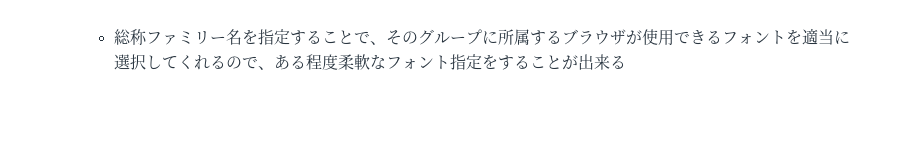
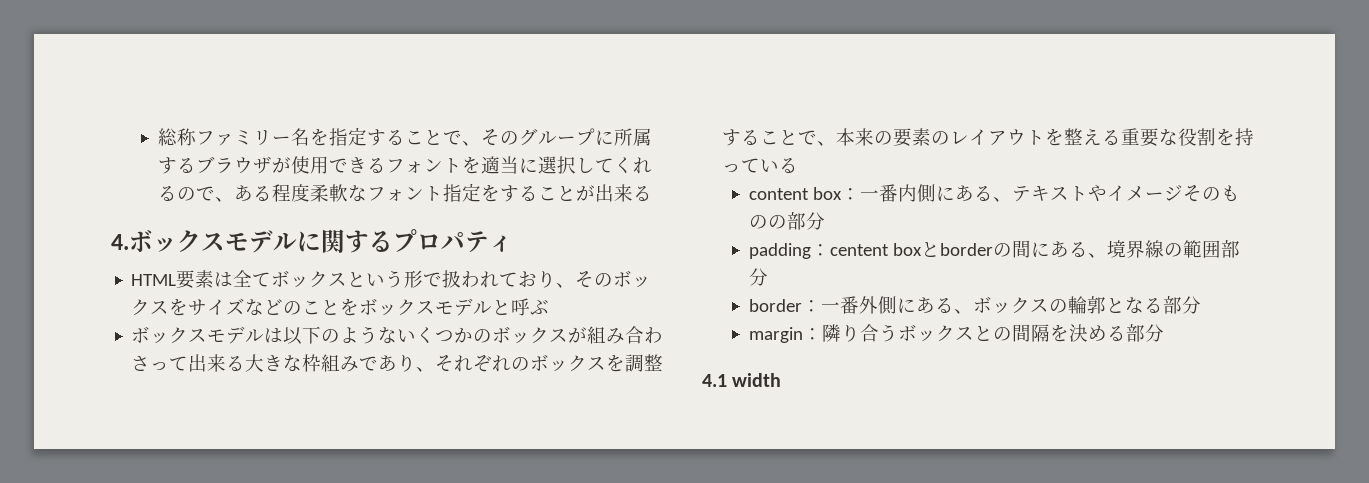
(626, 62) none -> [111,229,513,253] [131,270,652,289] [131,298,550,316] [131,326,664,345] [131,354,664,372] [722,128,1255,147] [722,158,799,173] [748,184,1240,202] [748,212,825,230] [748,240,1240,259] [748,268,768,286] [748,296,1201,314] [748,324,1164,343] [702,373,782,387] // 4.ボックスモデルに関するプロパティ // HTML要素は全てボックスという形で扱われており、そのボックスをサイズなどのことをボックスモデルと呼ぶ // ボックスモデルは以下のようないくつかのボックスが組み合わさって出来る大きな枠組みであり、それぞれのボックスを調整することで、本来の要素のレイアウトを整える重要な役割を持っている // content box：一番内側にある、テキストやイメージそのものの部分 // padding：centent boxとborderの間にある、境界線の範囲部分 // border：一番外側にある、ボックスの輪郭となる部分 // margin：隣り合うボックスとの間隔を決める部分 // 4.1 width

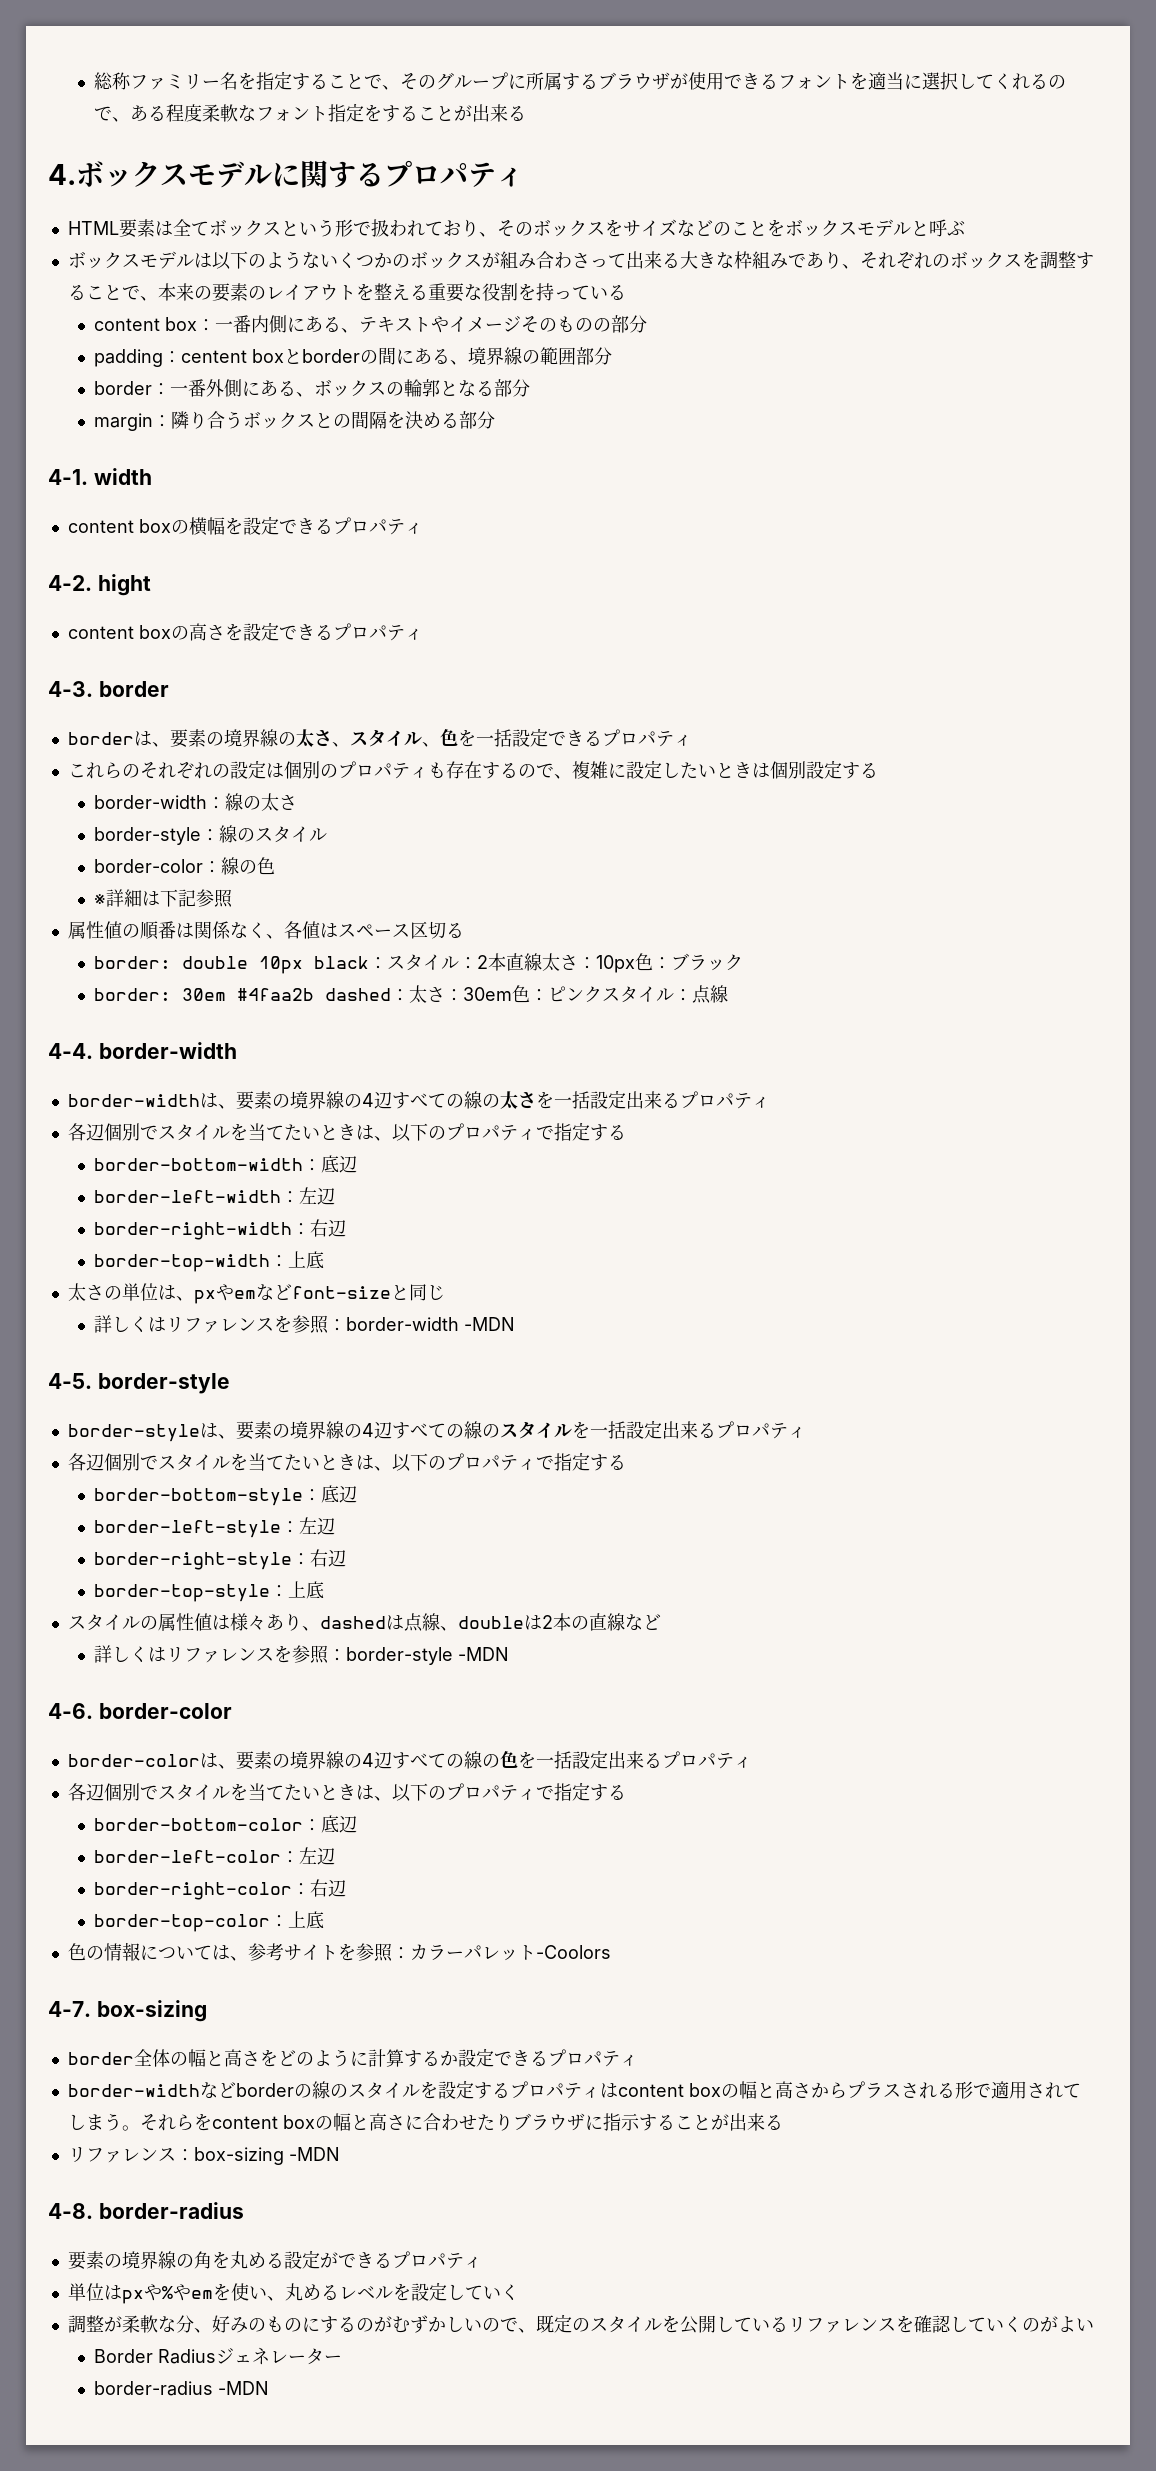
[702,374,727,387] 4.1 -> [48,469,88,485] 4-1.
(782, 380) none -> [67,516,423,536] [48,574,151,596] [67,622,423,641] [48,681,169,697] [67,728,692,748] [67,760,878,779] [94,793,298,811] [94,825,328,845] [94,857,276,875] [94,889,234,908] [67,921,464,940] [94,953,744,974] [94,985,729,1004] [48,1042,237,1059] [67,1090,770,1110] [67,1122,626,1142] [94,1155,358,1173] [94,1187,336,1205] [94,1219,347,1240] [94,1251,325,1272] [67,1283,445,1304] [94,1315,516,1334] [48,1373,230,1394] [67,1420,806,1442] [67,1452,626,1472] [94,1485,358,1506] [94,1517,336,1538] [94,1549,347,1570] [94,1581,325,1602] [67,1613,661,1632] [94,1645,510,1665] [48,1703,232,1719] [67,1750,752,1770] [67,1782,626,1802] [94,1815,358,1833] [94,1847,336,1865] [94,1879,347,1900] [94,1911,325,1932] [67,1942,611,1962] [48,2000,207,2022] [67,2048,638,2067] [67,2080,1081,2099] [67,2113,783,2131] [67,2147,340,2165] [48,2202,244,2219] [67,2250,482,2270] [67,2282,519,2304] [67,2314,1094,2334] [94,2347,343,2365] [94,2381,270,2396] // content boxの横幅を設定できるプロパティ // 4-2. hight // content boxの高さを設定できるプロパティ // 4-3. border // borderは、要素の境界線の太さ、スタイル、色を一括設定できるプロパティ // これらのそれぞれの設定は個別のプロパティも存在するので、複雑に設定したいときは個別設定する // border-width：線の太さ // border-style：線のスタイル // border-color：線の色 // ※詳細は下記参照 // 属性値の順番は関係なく、各値はスペース区切る // border: double 10px black：スタイル：2本直線太さ：10px色：ブラック // border: 30em #4faa2b dashed：太さ：30em色：ピンクスタイル：点線 // 4-4. border-width // border-widthは、要素の境界線の4辺すべての線の太さを一括設定出来るプロパティ // 各辺個別でスタイルを当てたいときは、以下のプロパティで指定する // border-bottom-width：底辺 // border-left-width：左辺 // border-right-width：右辺 // border-top-width：上底 // 太さの単位は、pxやemなどfont-sizeと同じ // 詳しくはリファレンスを参照：border-width -MDN // 4-5. border-style // border-styleは、要素の境界線の4辺すべての線のスタイルを一括設定出来るプロパティ // 各辺個別でスタイルを当てたいときは、以下のプロパティで指定する // border-bottom-style：底辺 // border-left-style：左辺 // border-right-style：右辺 // border-top-style：上底 // スタイルの属性値は様々あり、dashedは点線、doubleは2本の直線など // 詳しくはリファレンスを参照：border-style -MDN // 4-6. border-color // border-colorは、要素の境界線の4辺すべての線の色を一括設定出来るプロパティ // 各辺個別でスタイルを当てたいときは、以下のプロパティで指定する // border-bottom-color：底辺 // border-left-color：左辺 // border-right-color：右辺 // border-top-color：上底 // 色の情報については、参考サイトを参照：カラーパレット-Coolors // 4-7. box-sizing // border全体の幅と高さをどのように計算するか設定できるプロパティ // border-widthなどborderの線のスタイルを設定するプロパティはcontent boxの幅と高さからプラスされる形で適用されてしまう。それらをcontent boxの幅と高さに合わせたりブラウザに指示することが出来る // リファレンス：box-sizing -MDN // 4-8. border-radius // 要素の境界線の角を丸める設定ができるプロパティ // 単位はpxや%やemを使い、丸めるレベルを設定していく // 調整が柔軟な分、好みのものにするのがむずかしいので、既定のスタイルを公開しているリファレンスを確認していくのがよい // Border Radiusジェネレーター // border-radius -MDN

